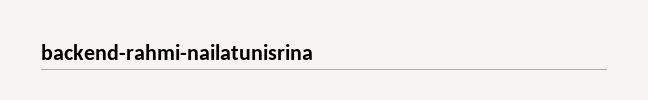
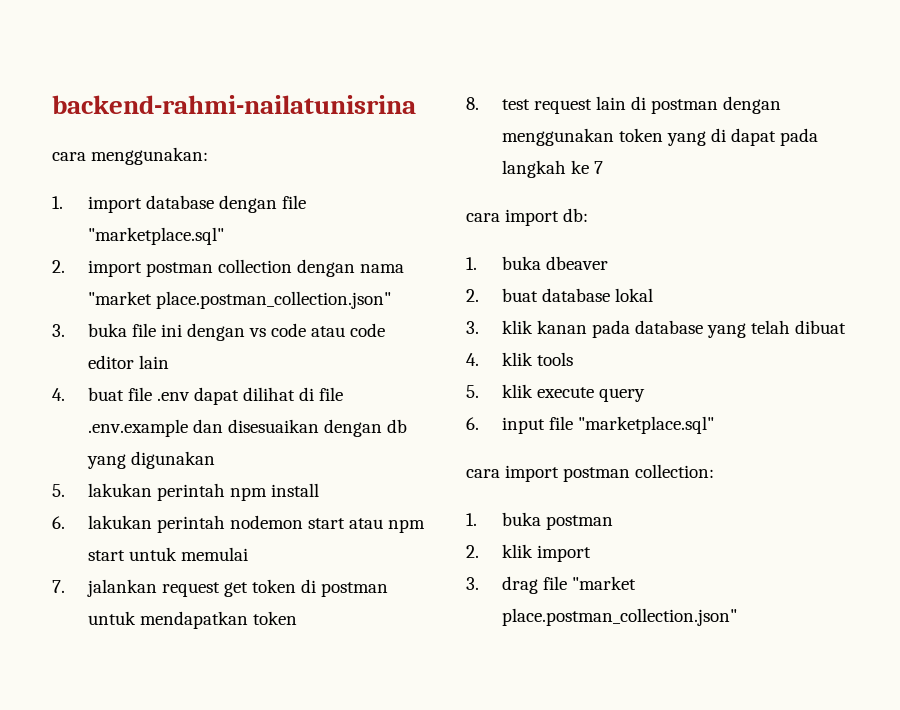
(313, 52) none -> [52,147,209,165] [52,195,306,213] [87,227,224,245] [52,259,405,277] [87,291,391,309] [52,323,386,341] [87,355,169,369] [52,387,344,405] [87,419,408,437] [86,451,215,469] [52,483,319,501] [52,515,426,533] [87,547,248,561] [52,579,389,597] [87,611,297,629] [466,96,782,114] [501,128,819,146] [501,160,603,178] [466,208,589,226] [466,256,608,270] [466,288,653,302] [466,320,847,338] [466,352,573,366] [466,384,645,402] [466,416,714,434] [466,464,715,482] [466,512,613,530] [466,544,591,562] [466,576,636,594] [501,608,737,626] // cara menggunakan: // 1. import database dengan file "marketplace.sql" // 2. import postman collection dengan nama "market place.postman_collection.json" // 3. buka file ini dengan vs code atau code editor lain // 4. buat file .env dapat dilihat di file .env.example dan disesuaikan dengan db yang digunakan // 5. lakukan perintah npm install // 6. lakukan perintah nodemon start atau npm start untuk memulai // 7. jalankan request get token di postman untuk mendapatkan token // 8. test request lain di postman dengan menggunakan token yang di dapat pada langkah ke 7 // cara import db: // 1. buka dbeaver // 2. buat database lokal // 3. klik kanan pada database yang telah dibuat // 4. klik tools // 5. klik execute query // 6. input file "marketplace.sql" // cara import postman collection: // 1. buka postman // 2. klik import // 3. drag file "market place.postman_collection.json"

